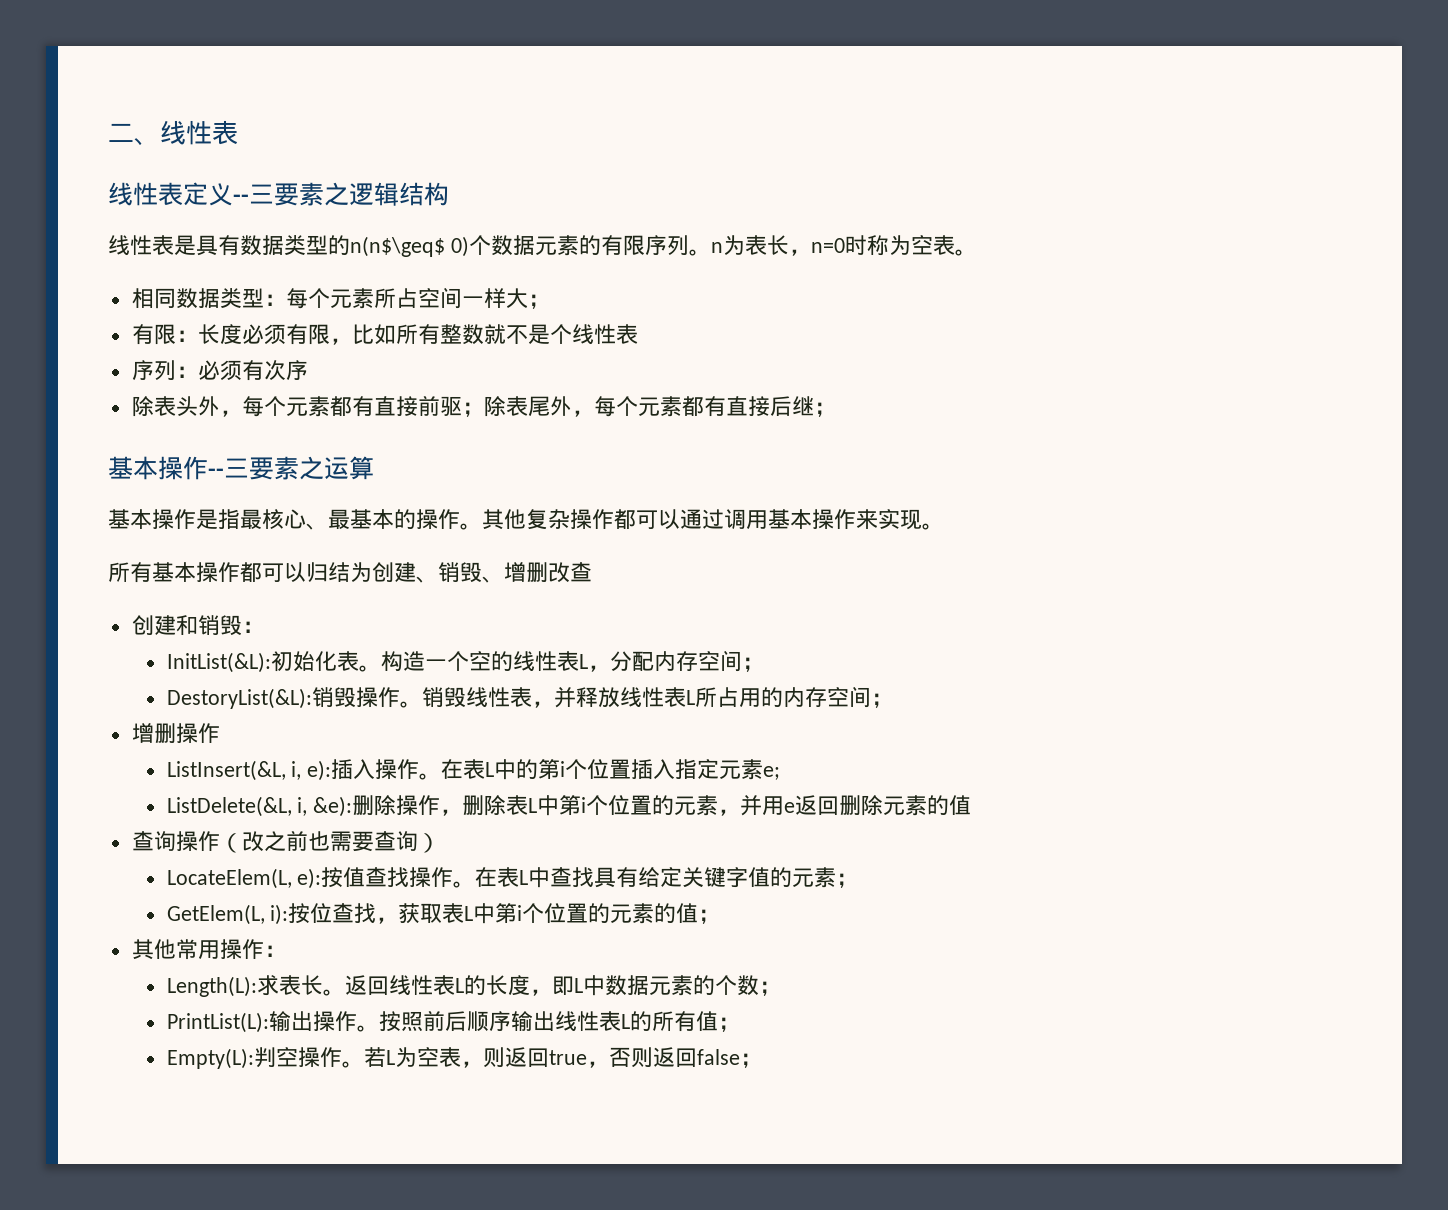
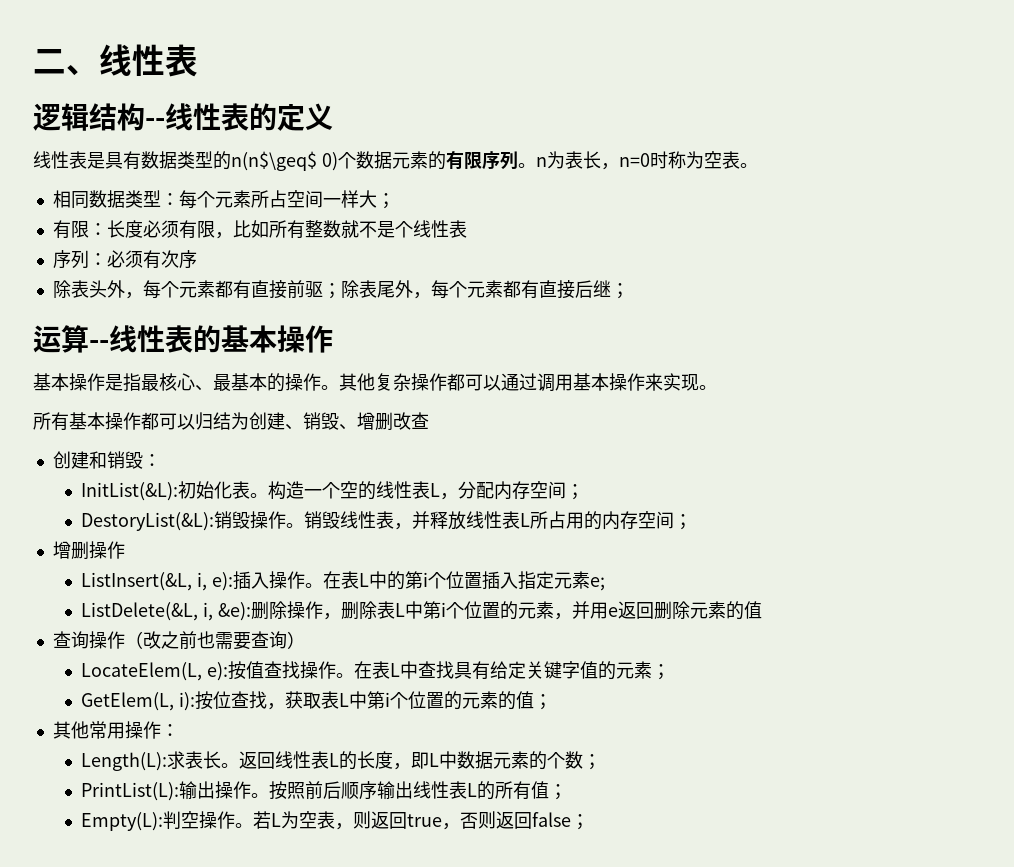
[108,182,449,206] 线性表定义--三要素之逻辑结构 -> [33,103,333,131] 逻辑结构--线性表的定义
[108,456,374,480] 基本操作--三要素之运算 -> [33,325,333,353] 运算--线性表的基本操作

